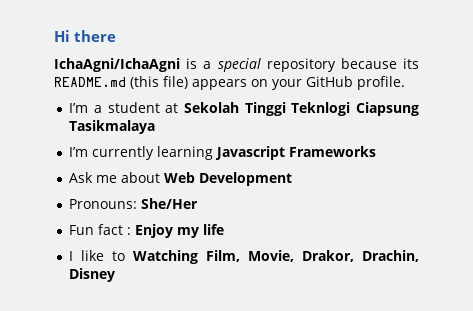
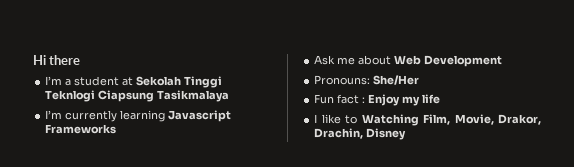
[54,58,419,72] [54,76,405,90] // IchaAgni/IchaAgni is a special repository because its README.md (this file) appears on your GitHub profile. -> (81, 60) none

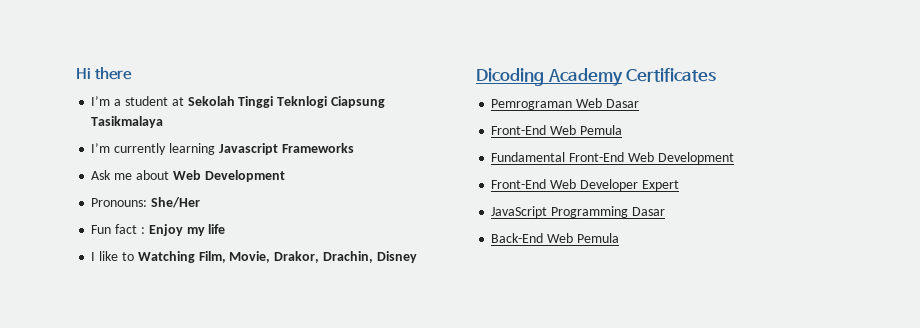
(407, 134) none -> [476,68,717,86] [491,98,639,110] [491,125,622,135] [491,152,734,164] [491,179,679,191] [491,206,665,218] [491,233,619,243] // Dicoding Academy Certificates // Pemrograman Web Dasar // Front-End Web Pemula // Fundamental Front-End Web Development // Front-End Web Developer Expert // JavaScript Programming Dasar // Back-End Web Pemula

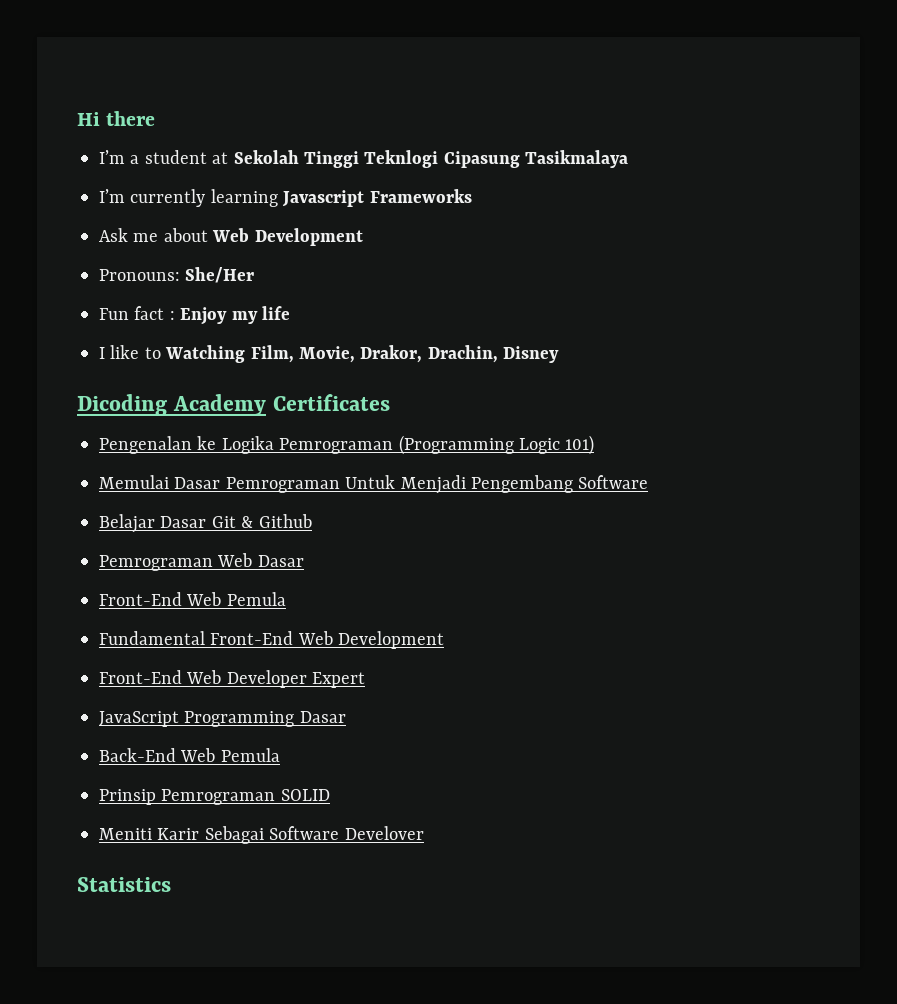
[330,96,385,108] Ciapsung -> [443,151,520,168] Cipasung
(717, 75) none -> [99,435,595,455] [99,475,649,494] [99,514,312,533] // Pengenalan ke Logika Pemrograman (Programming Logic 101) // Memulai Dasar Pemrograman Untuk Menjadi Pengembang Software // Belajar Dasar Git & Github
(619, 238) none -> [99,789,330,805] [99,826,424,844] [77,877,171,892] // Prinsip Pemrograman SOLID // Meniti Karir Sebagai Software Develover // Statistics

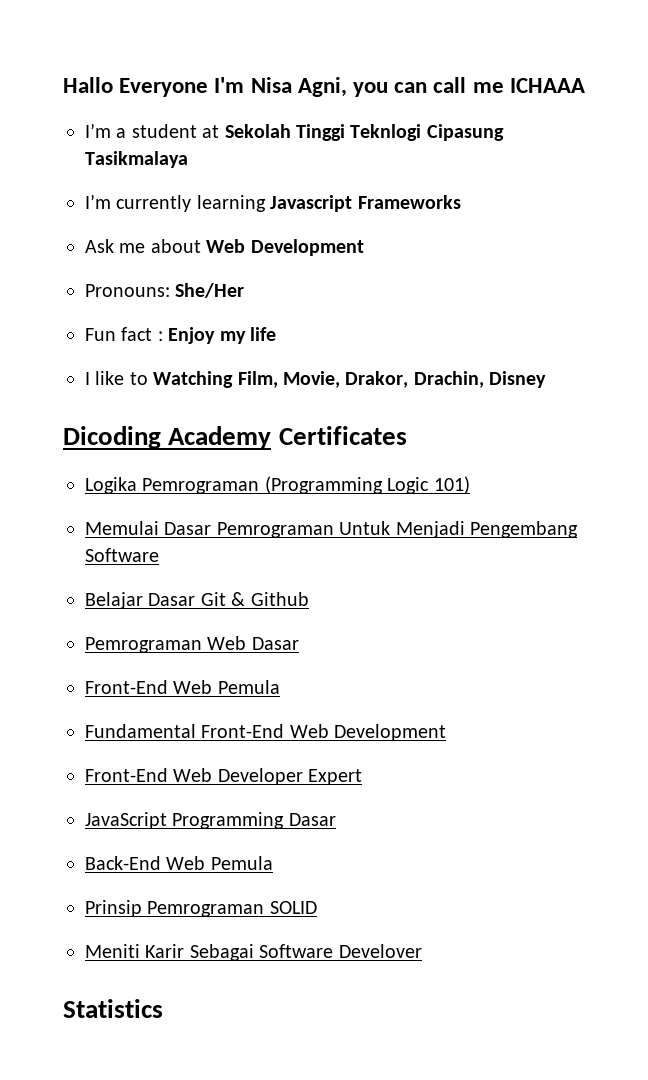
[77,111,156,126] Hi there -> [63,77,585,97] Hallo Everyone I'm Nisa Agni, you can call me ICHAAA
[99,436,217,454] Pengenalan ke -> (407, 435) none

